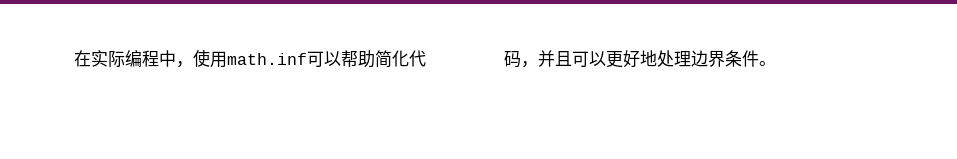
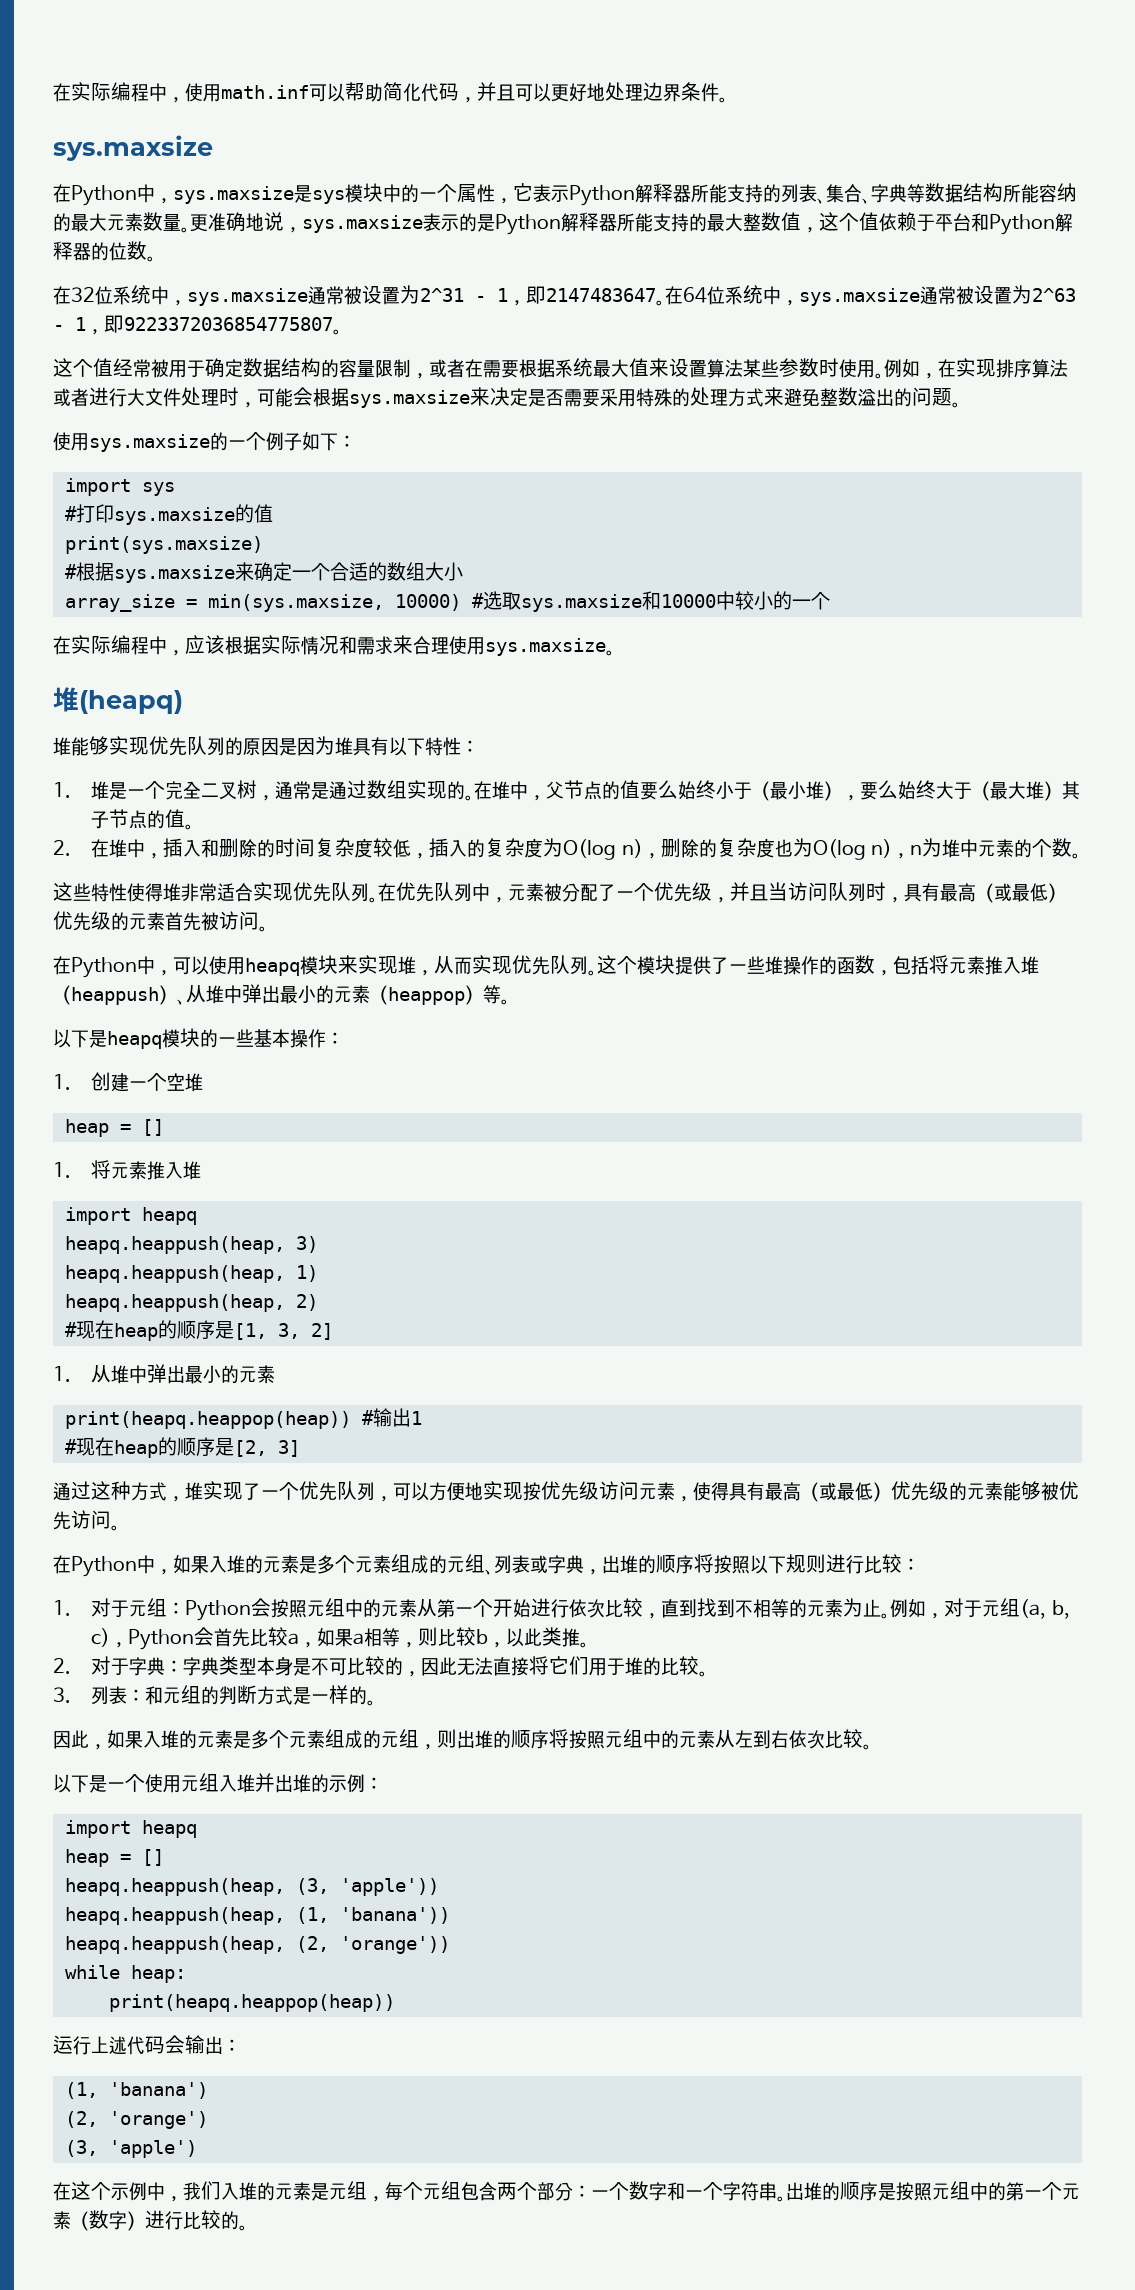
(776, 63) none -> [53,135,213,161] [53,183,1077,206] [53,212,1073,235] [53,241,156,262] [53,285,1076,306] [53,315,342,335] [53,358,1068,379] [53,387,961,408] [53,432,356,452] [64,478,175,496] [64,504,273,525] [64,536,263,554] [64,562,463,583] [64,591,830,612] [53,635,615,656] [53,687,183,714] [53,736,479,756] [53,780,1081,801] [91,809,195,830] [53,838,1081,860] [53,882,1066,903] [53,911,268,932] [53,955,1039,978] [53,984,510,1005] [53,1028,344,1049] [53,1072,204,1092] [64,1119,164,1137] [53,1160,202,1180] [64,1207,197,1225] [64,1236,318,1254] [64,1265,318,1283] [64,1294,318,1312] [64,1320,333,1341] [53,1364,276,1384] [64,1408,422,1429] [64,1437,300,1458] [53,1481,1079,1502] [53,1510,120,1531] [53,1554,920,1577] [53,1598,1070,1621] [91,1627,590,1650] [53,1656,709,1677] [53,1685,377,1706] [53,1729,872,1750] [53,1773,383,1793] [64,1820,197,1838] [64,1849,164,1867] [64,1878,439,1896] [64,1907,450,1925] [64,1936,450,1954] [64,1965,186,1983] [108,1994,395,2012] [53,2035,241,2055] [64,2082,208,2099] [64,2111,208,2129] [64,2140,197,2158] [53,2181,1080,2202] [53,2210,248,2231] // sys.maxsize // 在Python中，sys.maxsize是sys模块中的一个属性，它表示Python解释器所能支持的列表、集合、字典等数据结构所能容纳的最大元素数量。更准确地说，sys.maxsize表示的是Python解释器所能支持的最大整数值，这个值依赖于平台和Python解释器的位数。 // 在32位系统中，sys.maxsize通常被设置为2^31 - 1，即2147483647。在64位系统中，sys.maxsize通常被设置为2^63 - 1，即9223372036854775807。 // 这个值经常被用于确定数据结构的容量限制，或者在需要根据系统最大值来设置算法某些参数时使用。例如，在实现排序算法或者进行大文件处理时，可能会根据sys.maxsize来决定是否需要采用特殊的处理方式来避免整数溢出的问题。 // 使用sys.maxsize的一个例子如下： // import sys // #打印sys.maxsize的值 // print(sys.maxsize) // #根据sys.maxsize来确定一个合适的数组大小 // array_size = min(sys.maxsize, 10000) #选取sys.maxsize和10000中较小的一个 // 在实际编程中，应该根据实际情况和需求来合理使用sys.maxsize。 // 堆(heapq) // 堆能够实现优先队列的原因是因为堆具有以下特性： // 1.堆是一个完全二叉树，通常是通过数组实现的。在堆中，父节点的值要么始终小于（最小堆），要么始终大于（最大堆）其子节点的值。 // 2.在堆中，插入和删除的时间复杂度较低，插入的复杂度为O(log n)，删除的复杂度也为O(log n)，n为堆中元素的个数。 // 这些特性使得堆非常适合实现优先队列。在优先队列中，元素被分配了一个优先级，并且当访问队列时，具有最高（或最低）优先级的元素首先被访问。 // 在Python中，可以使用heapq模块来实现堆，从而实现优先队列。这个模块提供了一些堆操作的函数，包括将元素推入堆（heappush）、从堆中弹出最小的元素（heappop）等。 // 以下是heapq模块的一些基本操作： // 1.创建一个空堆 // heap = [] // 1.将元素推入堆 // import heapq // heapq.heappush(heap, 3) // heapq.heappush(heap, 1) // heapq.heappush(heap, 2) // #现在heap的顺序是[1, 3, 2] // 1.从堆中弹出最小的元素 // print(heapq.heappop(heap)) #输出1 // #现在heap的顺序是[2, 3] // 通过这种方式，堆实现了一个优先队列，可以方便地实现按优先级访问元素，使得具有最高（或最低）优先级的元素能够被优先访问。 // 在Python中，如果入堆的元素是多个元素组成的元组、列表或字典，出堆的顺序将按照以下规则进行比较： // 1.对于元组：Python会按照元组中的元素从第一个开始进行依次比较，直到找到不相等的元素为止。例如，对于元组(a, b, c)，Python会首先比较a，如果a相等，则比较b，以此类推。 // 2.对于字典：字典类型本身是不可比较的，因此无法直接将它们用于堆的比较。 // 3.列表：和元组的判断方式是一样的。 // 因此，如果入堆的元素是多个元素组成的元组，则出堆的顺序将按照元组中的元素从左到右依次比较。 // 以下是一个使用元组入堆并出堆的示例： // import heapq // heap = [] // heapq.heappush(heap, (3, 'apple')) // heapq.heappush(heap, (1, 'banana')) // heapq.heappush(heap, (2, 'orange')) // while heap: // print(heapq.heappop(heap)) // 运行上述代码会输出： // (1, 'banana') // (2, 'orange') // (3, 'apple') // 在这个示例中，我们入堆的元素是元组，每个元组包含两个部分：一个数字和一个字符串。出堆的顺序是按照元组中的第一个元素（数字）进行比较的。

